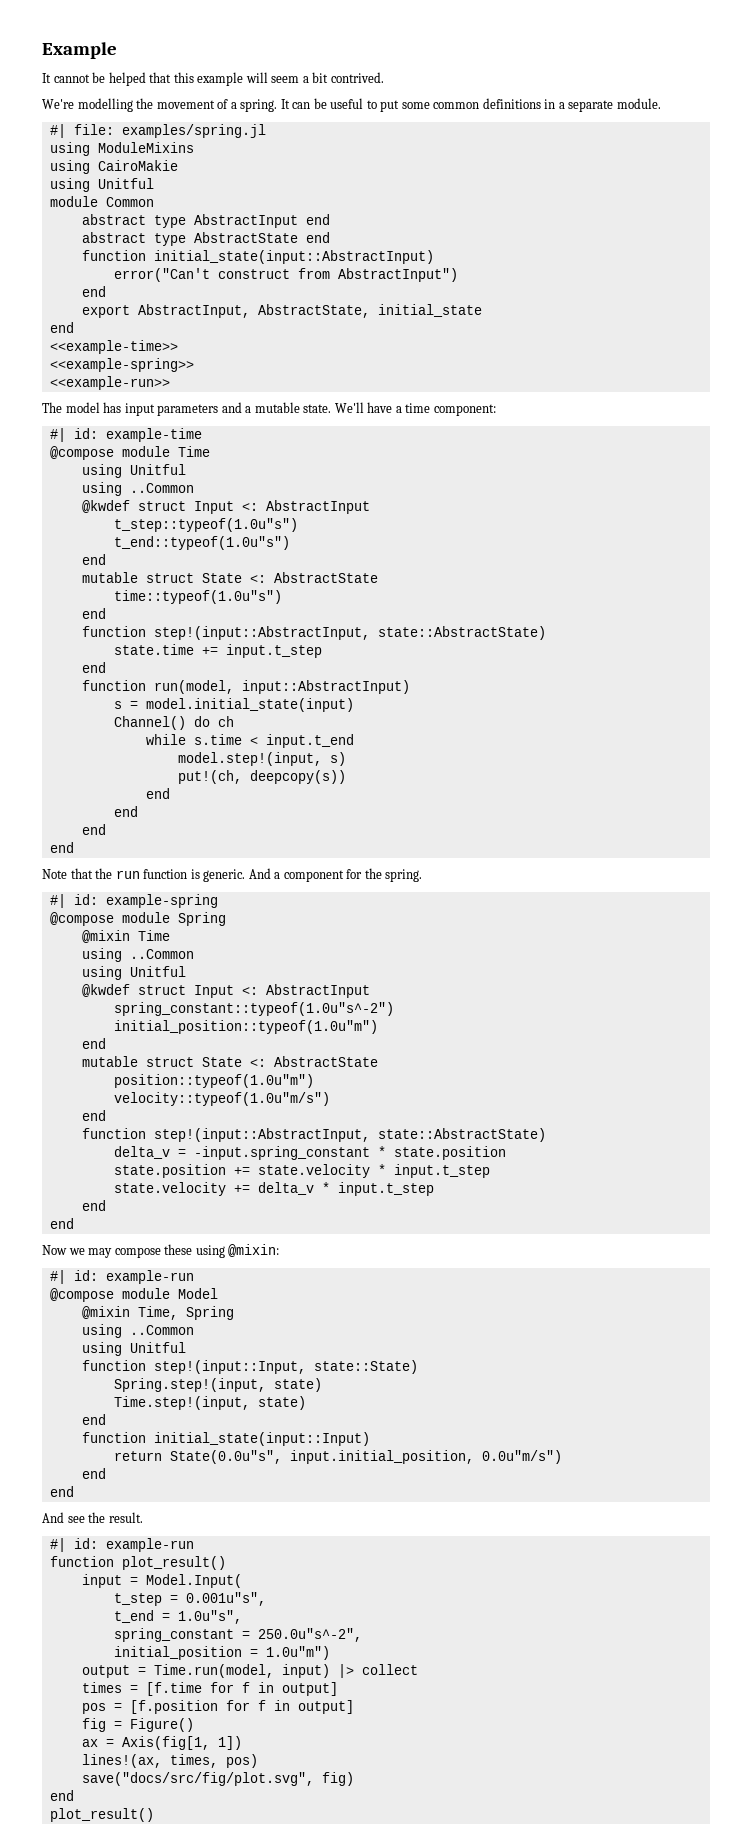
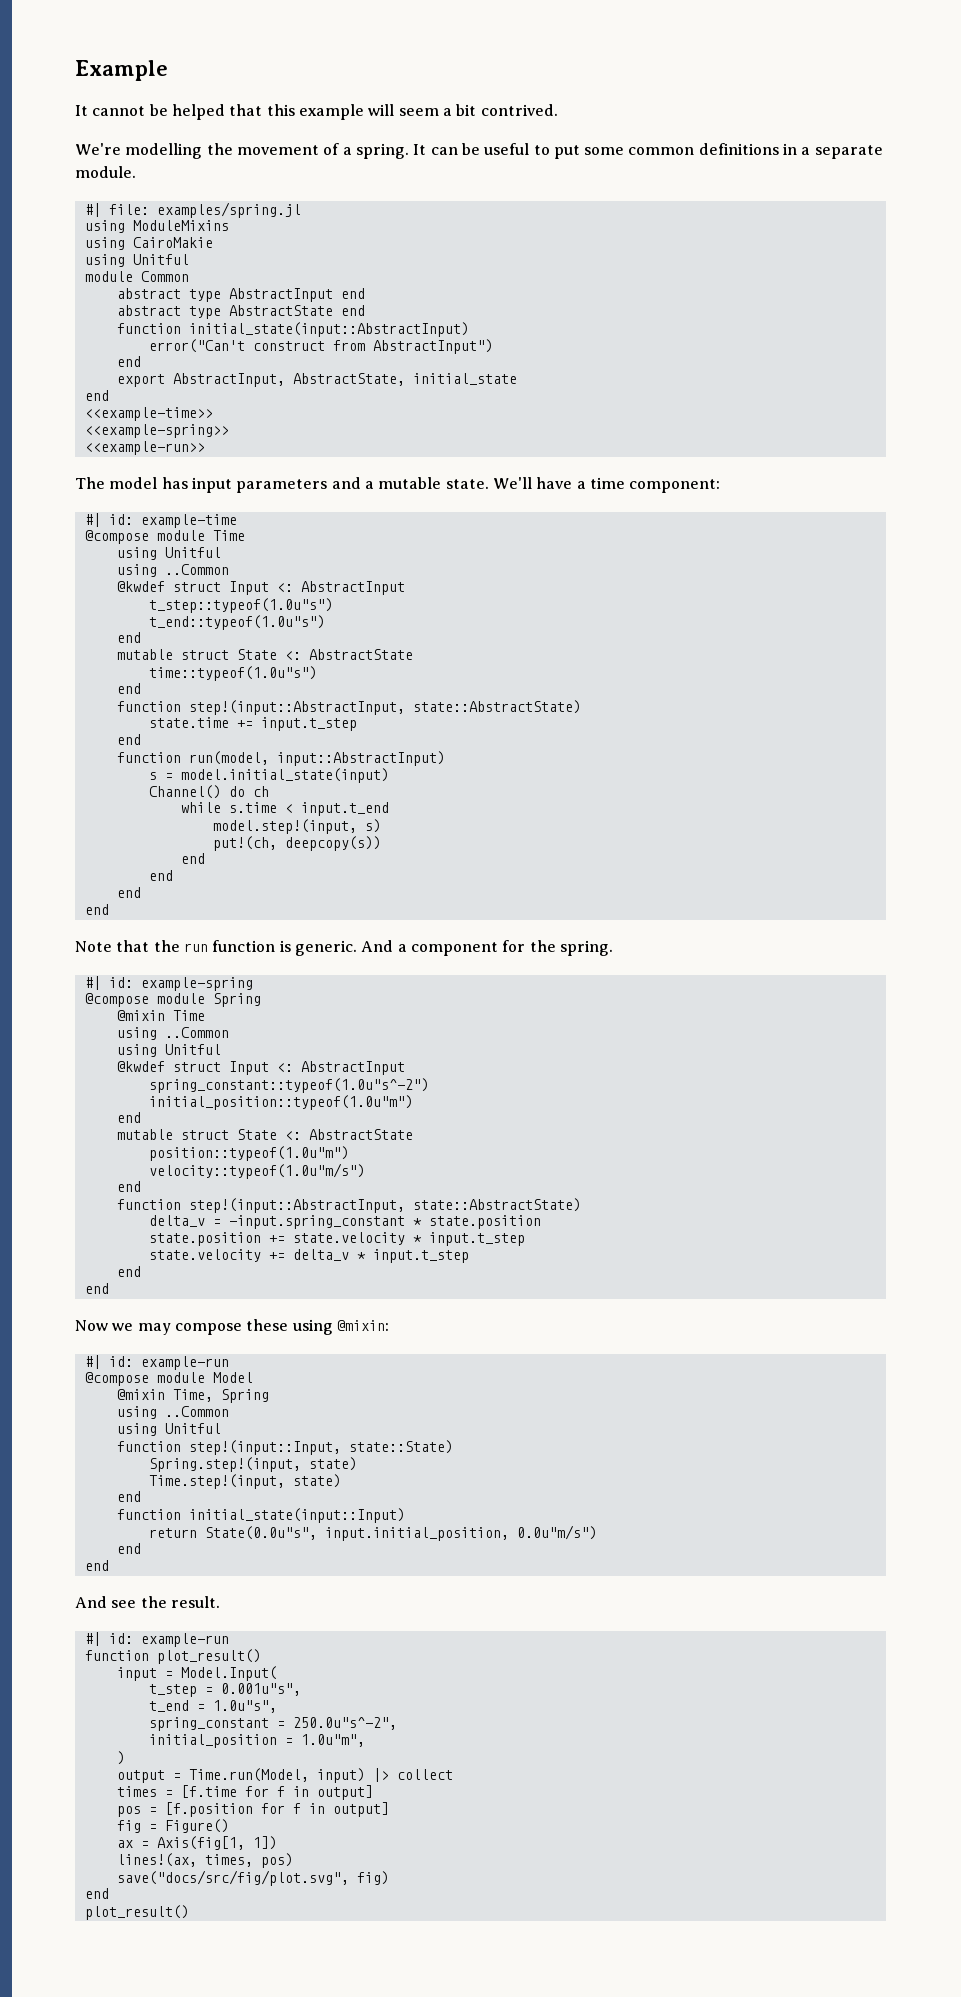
[265,1646,330,1660] 1.0u"m") -> [300,1734,365,1747] [116,1751,125,1765] 1.0u"m", // )
[153,1664,274,1678] Time.run(model, -> [188,1768,309,1782] Time.run(Model,

